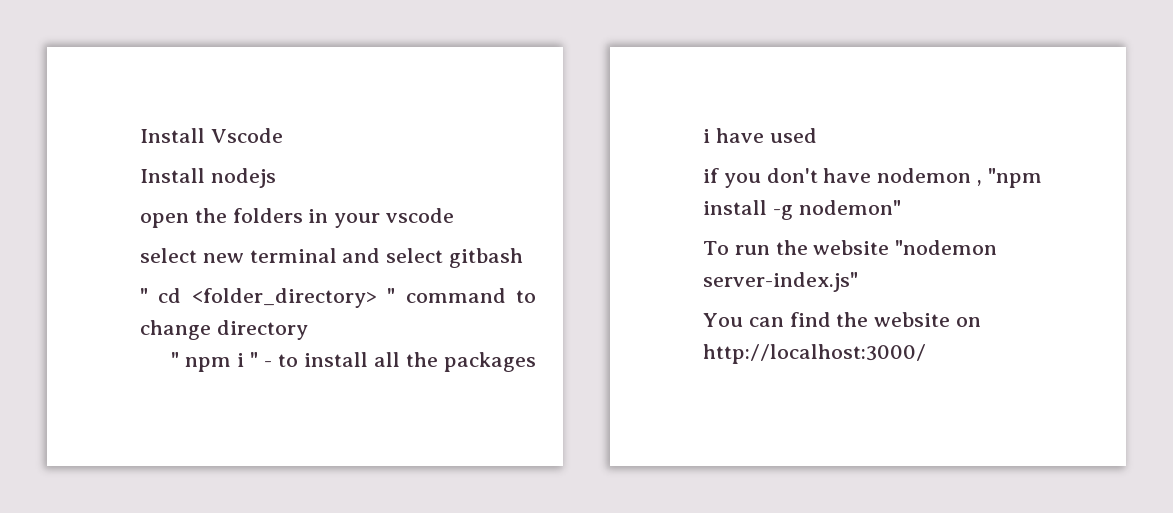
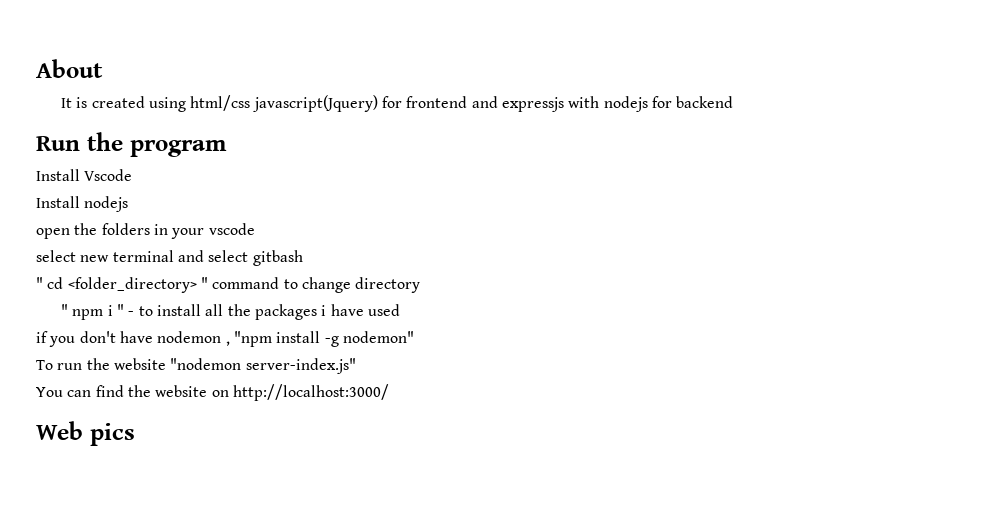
(140, 135) none -> [36,59,103,78] [61,95,734,112] [36,132,227,157] About // It is created using html/css javascript(Jquery) for frontend and expressjs with nodejs for backend // Run the program //
(926, 354) none -> [36,421,135,446] // Web pics

